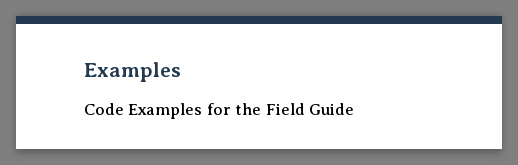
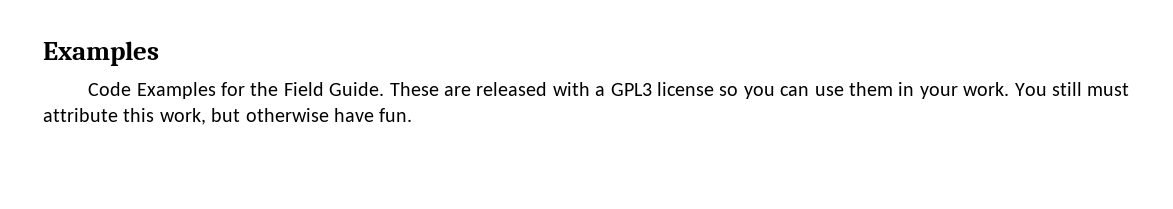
[309,103,355,115] Guide -> [329,82,1130,99] [43,108,413,125] Guide. These are released with a GPL3 license so you can use them in your work. You still must attribute this work, but otherwise have fun.

